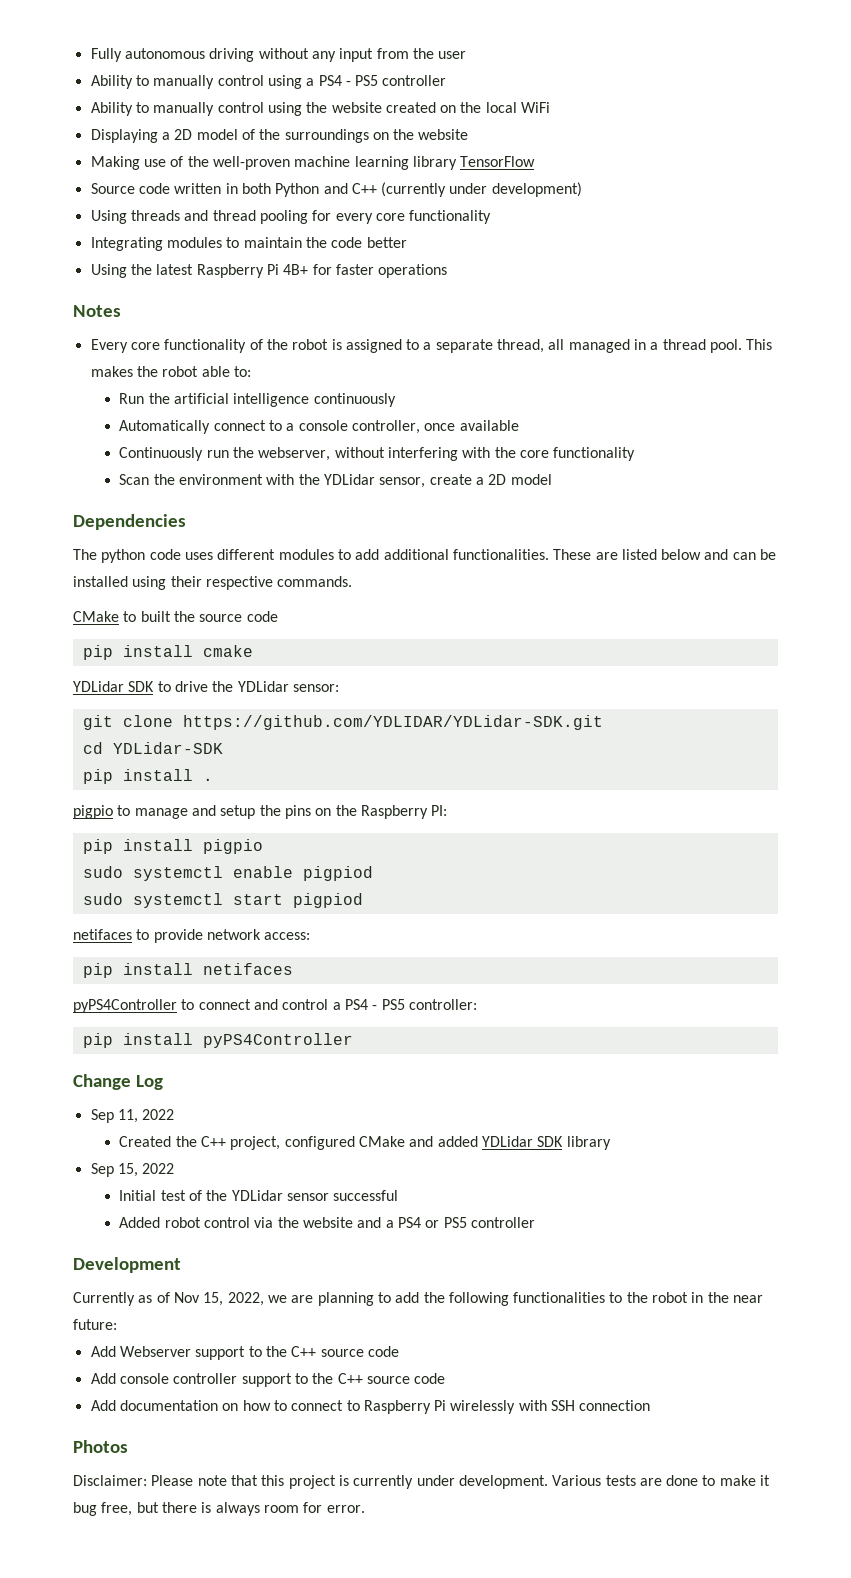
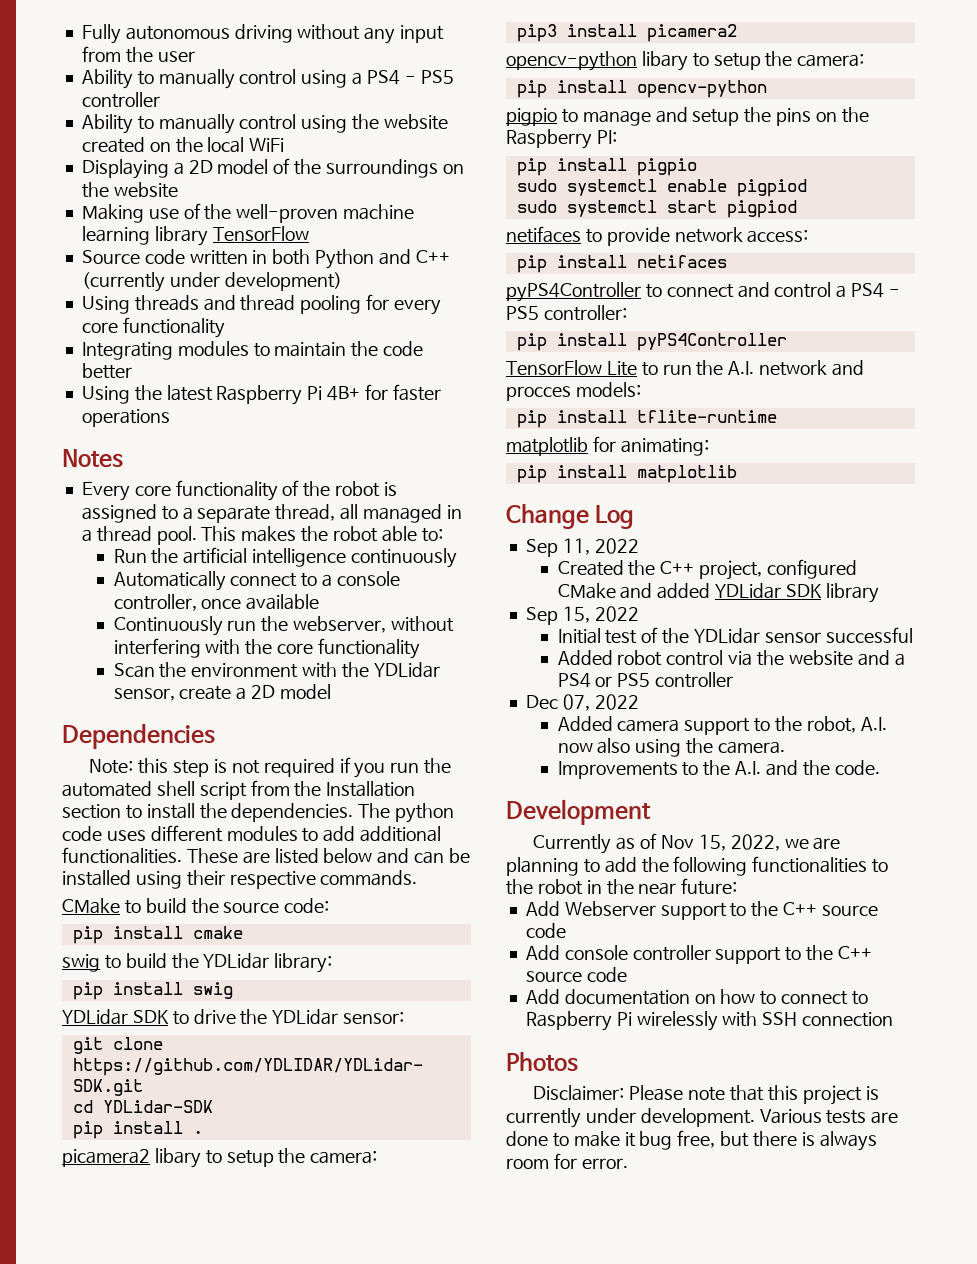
(186, 522) none -> [89,757,452,778] [62,780,416,800] [62,803,354,822] Note: this step is not required if you run the automated shell script from the Installation section to install the dependencies.
[140,611,171,622] built -> [145,898,187,913] build
[246,611,278,622] code -> [284,898,330,913] code:
(253, 651) none -> [62,953,333,973] [72,982,233,1000] // swig to build the YDLidar library: // pip install swig
(213, 779) none -> [62,1148,378,1168] [516,24,737,42] [506,51,865,71] [516,80,767,98] // picamera2 libary to setup the camera: // pip3 install picamera2 // opencv-python libary to setup the camera: // pip install opencv-python
(353, 1040) none -> [506,360,865,376] [506,382,641,401] [516,410,777,428] [506,436,709,456] [516,465,737,483] // TensorFlow Lite to run the A.I. network and procces models: // pip install tflite-runtime // matplotlib for animating: // pip install matplotlib
(536, 1222) none -> [525,694,639,711] [557,716,887,735] [557,738,786,757] [557,760,880,779] // Dec 07, 2022 // Added camera support to the robot, A.I. now also using the camera. // Improvements to the A.I. and the code.

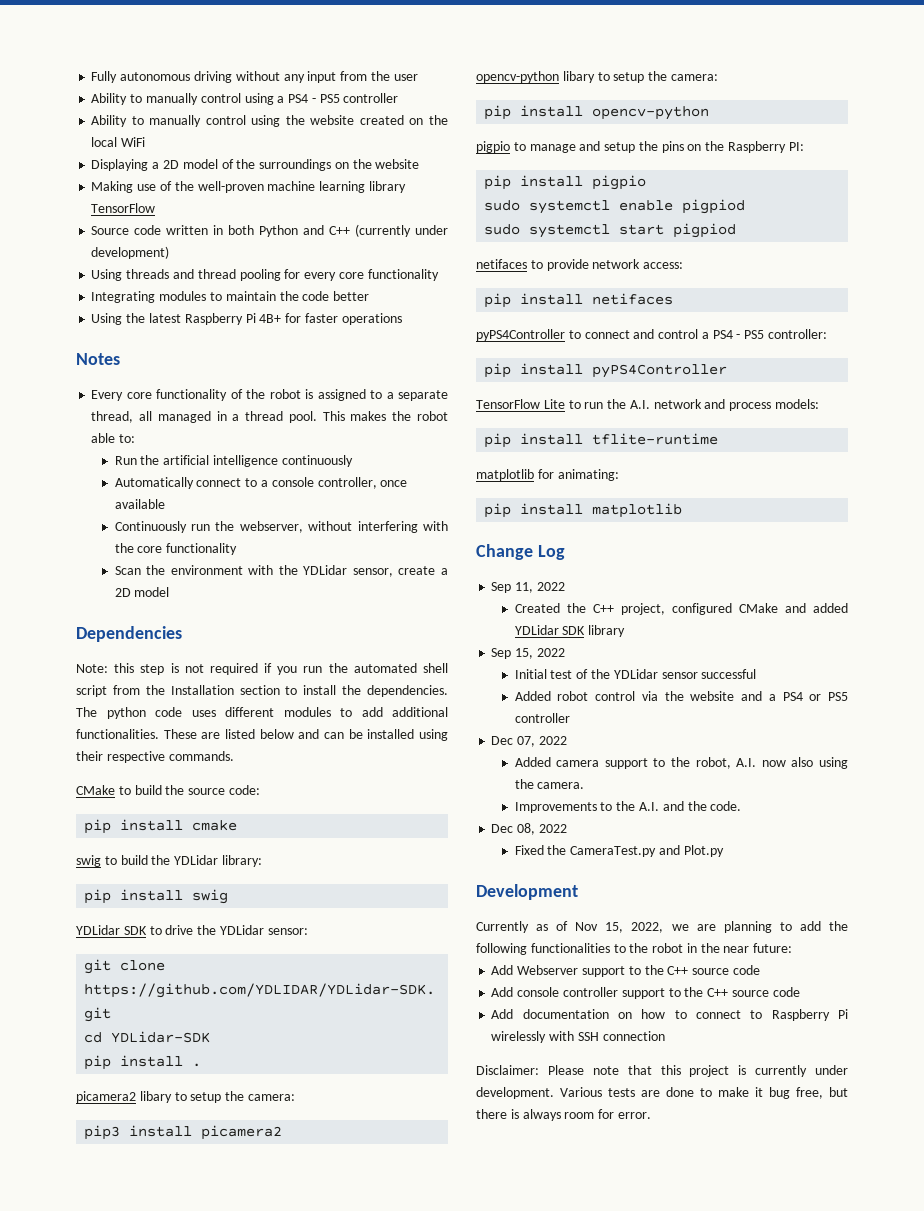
[506,386,571,401] procces -> [729,402,772,411] process
(880, 767) none -> [491,823,567,835] [514,845,724,857] // Dec 08, 2022 // Fixed the CameraTest.py and Plot.py
[506,1052,578,1072] // Photos -> (665, 1036) none

